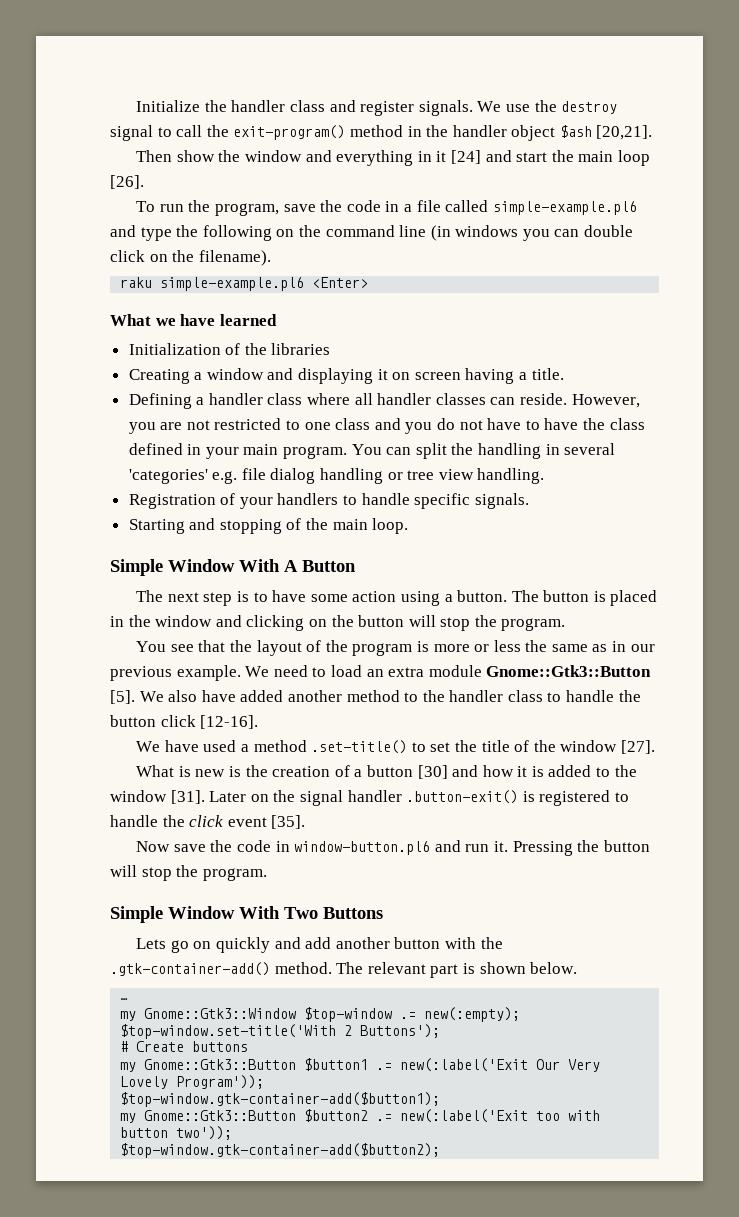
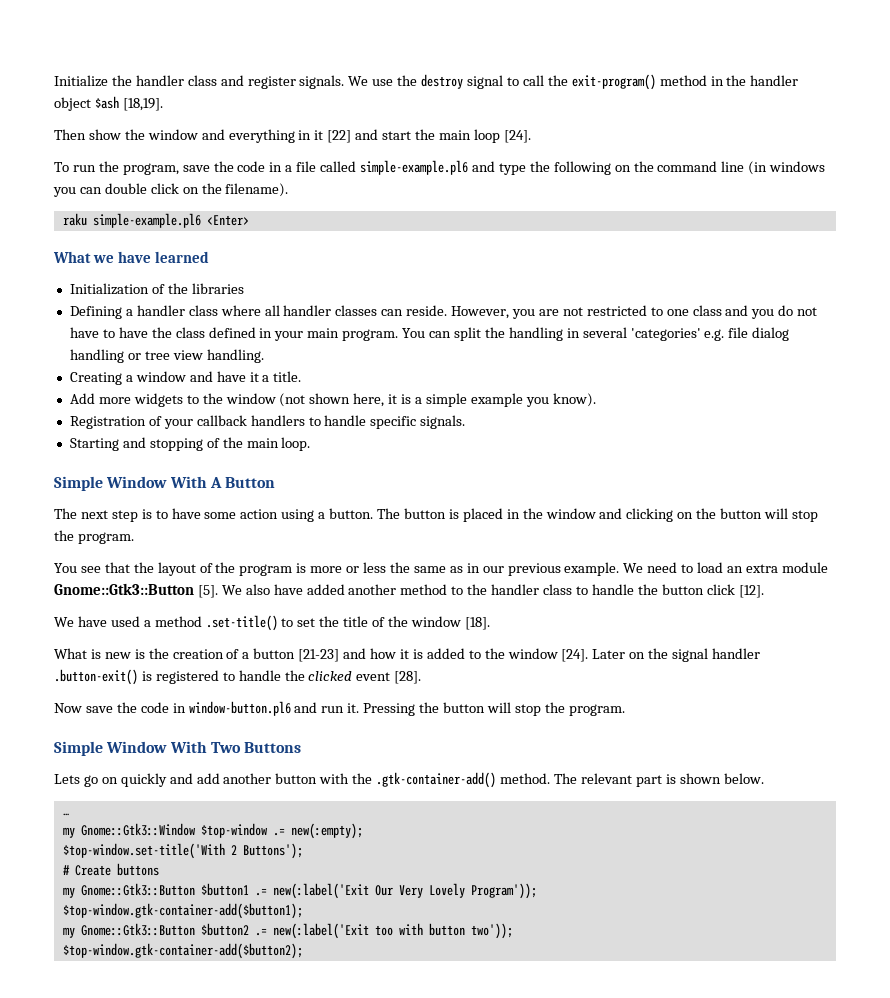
[596,125,653,140] [20,21]. -> [122,98,163,111] [18,19].
[450,150,481,164] [24] -> [327,130,352,143] [22]
[110,175,144,189] [26]. -> [503,130,531,143] [24].
[128,368,564,384] // Creating a window and displaying it on screen having a title. -> (244, 288) none
(545, 476) none -> [69,371,302,385] [69,393,596,407] // Creating a window and have it a title. // Add more widgets to the window (not shown here, it is a simple example you know).
(273, 503) none -> [196,415,247,426] callback
[200,715,259,729] [12-16]. -> [738,585,764,598] [12].
[620,740,655,754] [27]. -> [464,617,490,630] [18].
[417,765,448,779] [30] -> [298,649,340,662] [21-23]
[170,790,205,804] [31]. -> [561,649,589,662] [24].
[189,815,306,829] click event [35]. -> [308,671,422,684] clicked event [28].

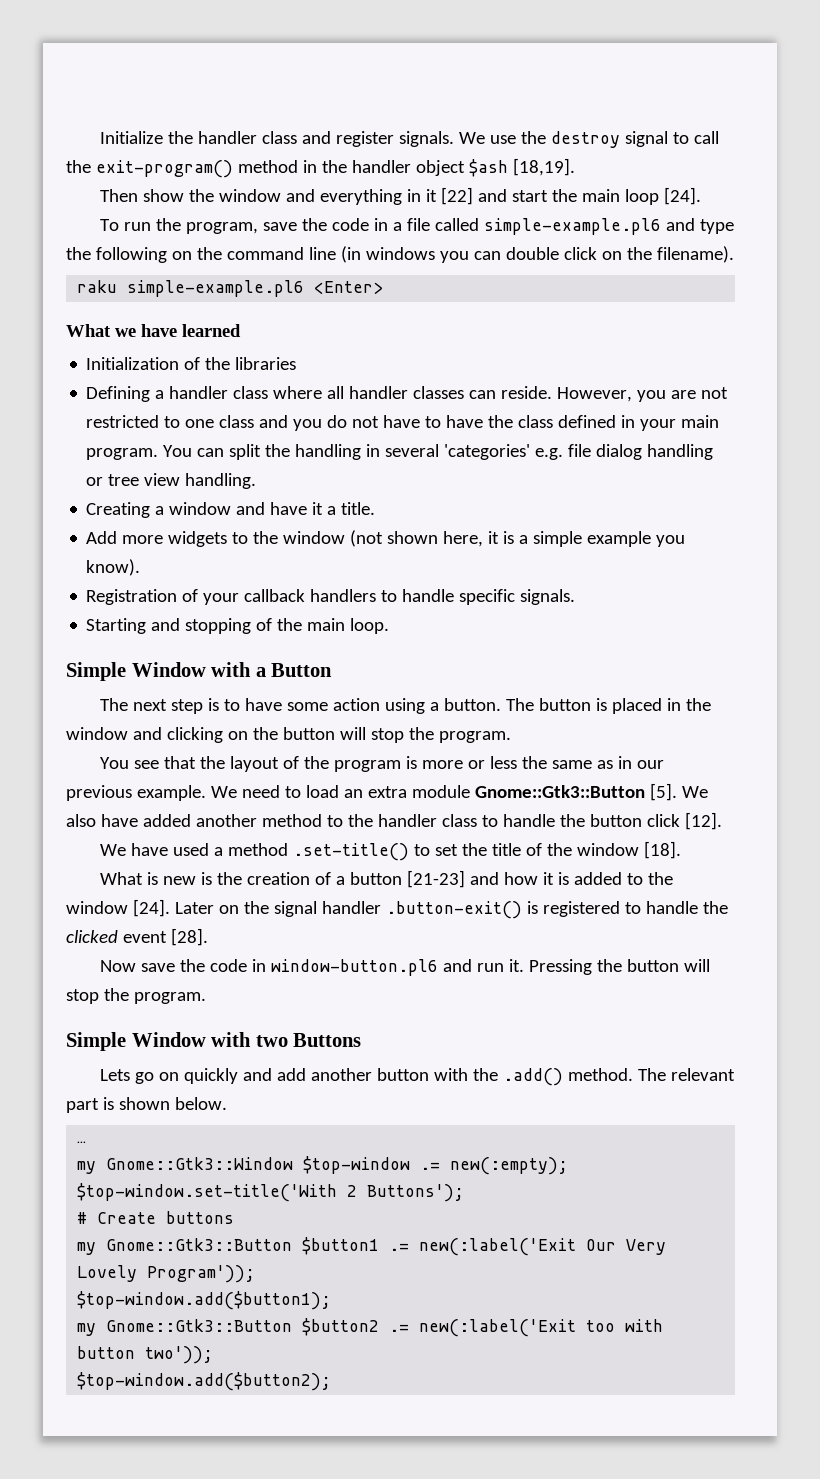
[169,476,222,488] With A -> [211,662,266,677] with a
[169,741,241,753] With Two -> [211,1032,288,1047] with two
[376,772,497,788] .gtk-container-add() -> [503,1068,564,1086] .add()
[62,903,303,919] $top-window.gtk-container-add($button1); -> [77,1291,332,1310] $top-window.add($button1);
[62,943,303,959] $top-window.gtk-container-add($button2); -> [77,1372,332,1391] $top-window.add($button2);

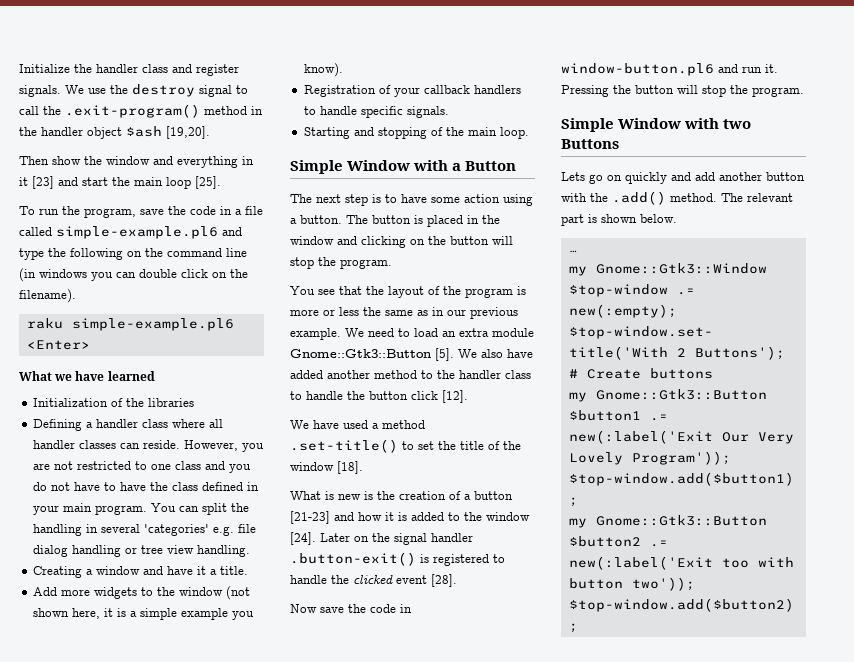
[95,160,233,178] exit-program() -> [65,104,200,118] .exit-program()
[512,158,575,176] [18,19]. -> [166,126,210,139] [19,20].
[441,187,474,205] [22] -> [32,176,54,189] [23]
[664,187,702,205] [24]. -> [195,176,221,189] [25].

